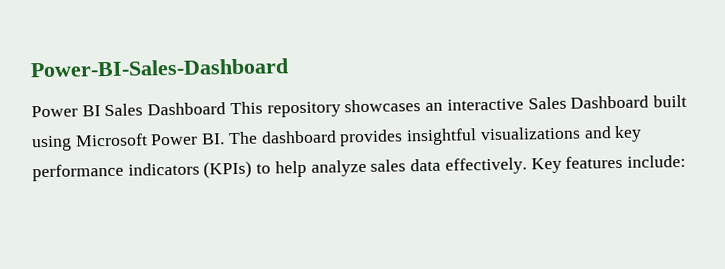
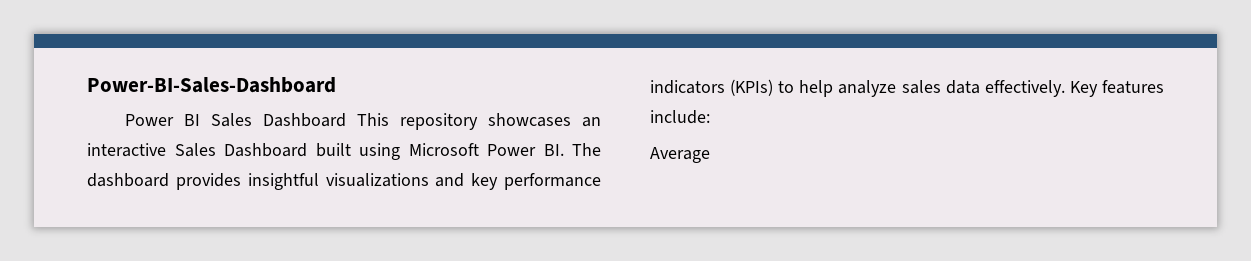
(686, 161) none -> [650,147,710,163] // Average

